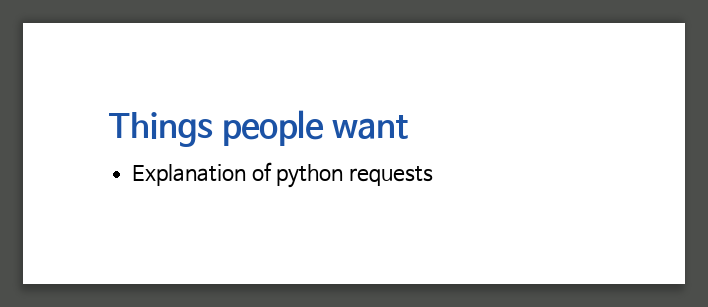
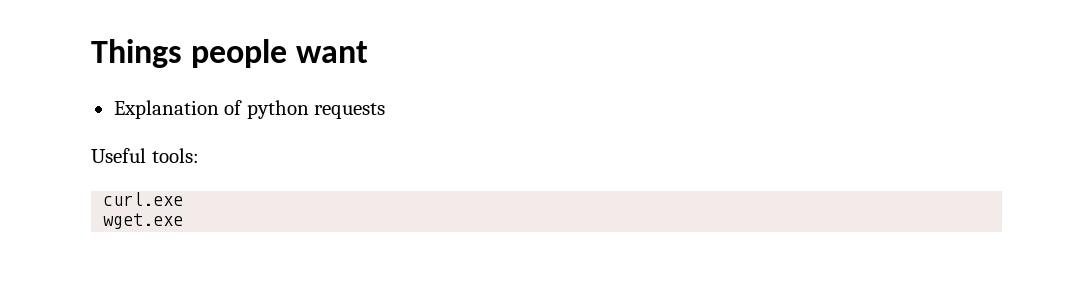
(434, 176) none -> [91,148,199,163] [103,192,184,206] [103,213,184,229] // Useful tools: // curl.exe // wget.exe

